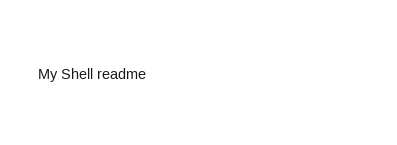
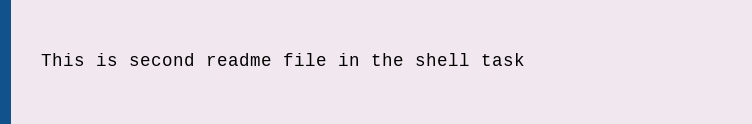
[38,68,146,82] My Shell readme -> [41,53,525,66] This is second readme file in the shell task

